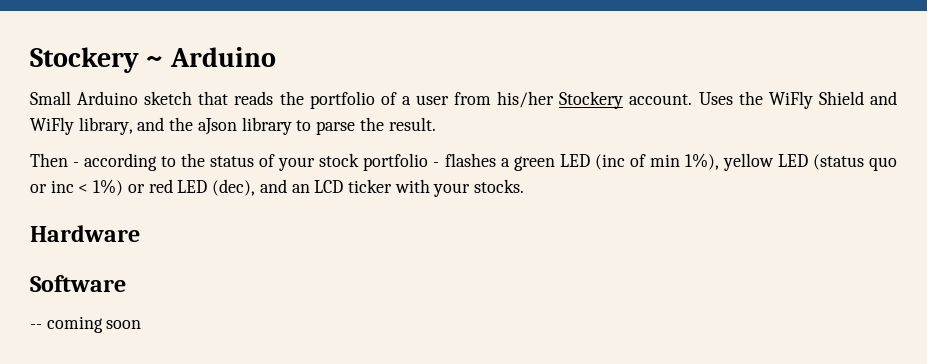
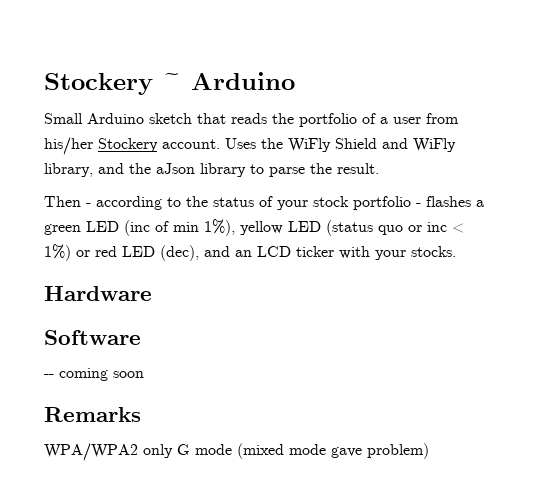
(142, 324) none -> [44,407,141,422] [44,443,429,461] // Remarks // WPA/WPA2 only G mode (mixed mode gave problem)

